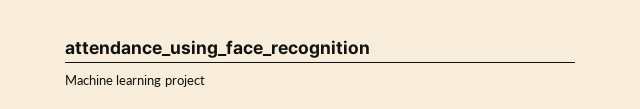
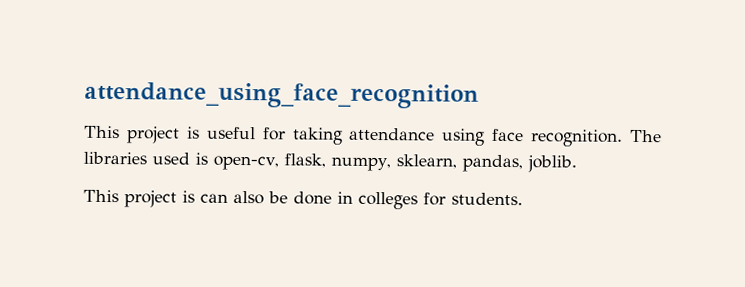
[65,75,205,87] Machine learning project -> [84,125,662,147] [83,151,577,173] [83,189,523,210] This project is useful for taking attendance using face recognition. The libraries used is open-cv, flask, numpy, sklearn, pandas, joblib. // This project is can also be done in colleges for students.

